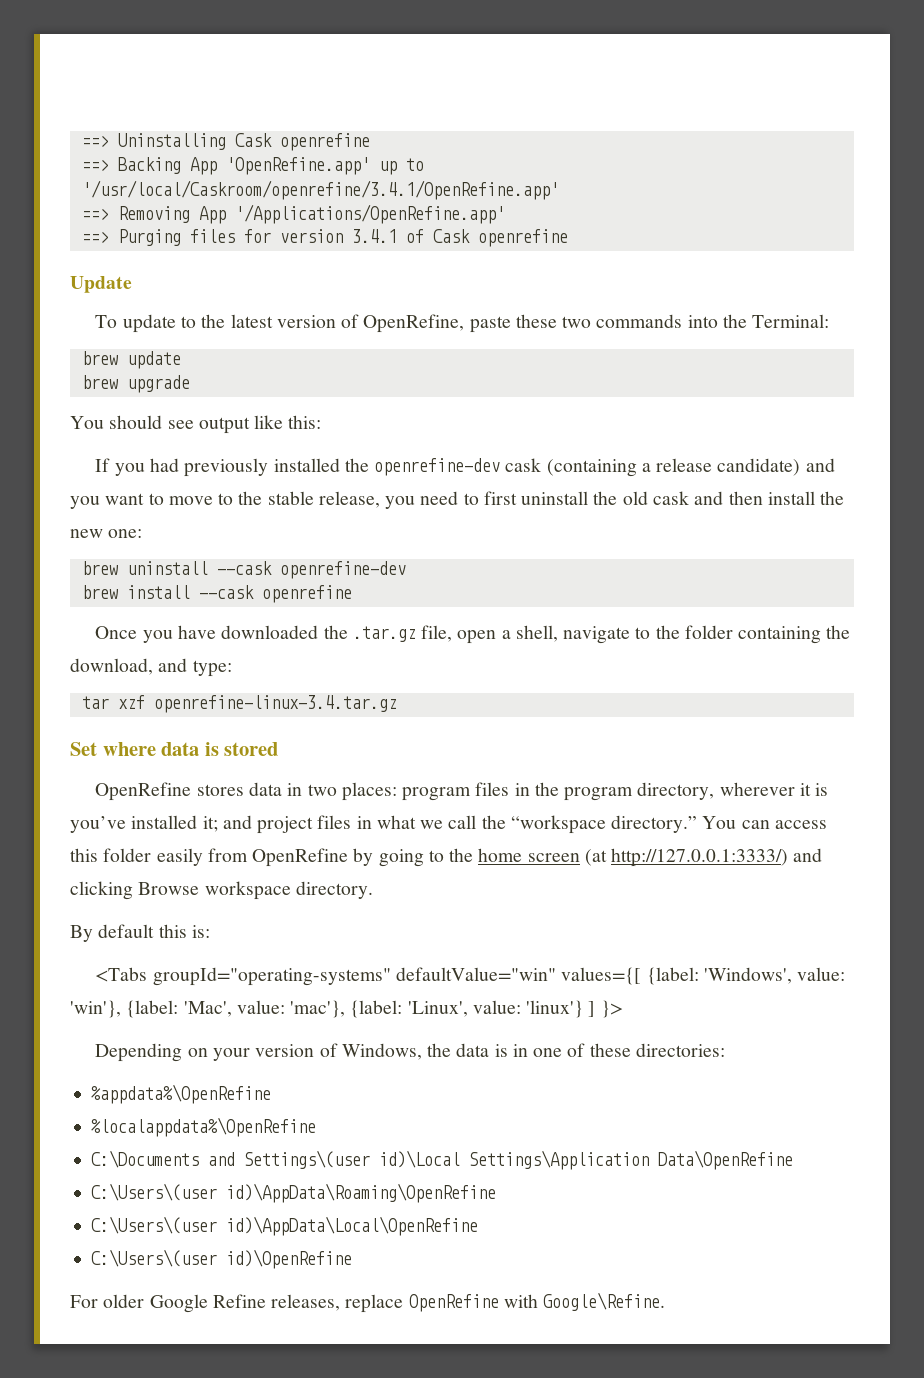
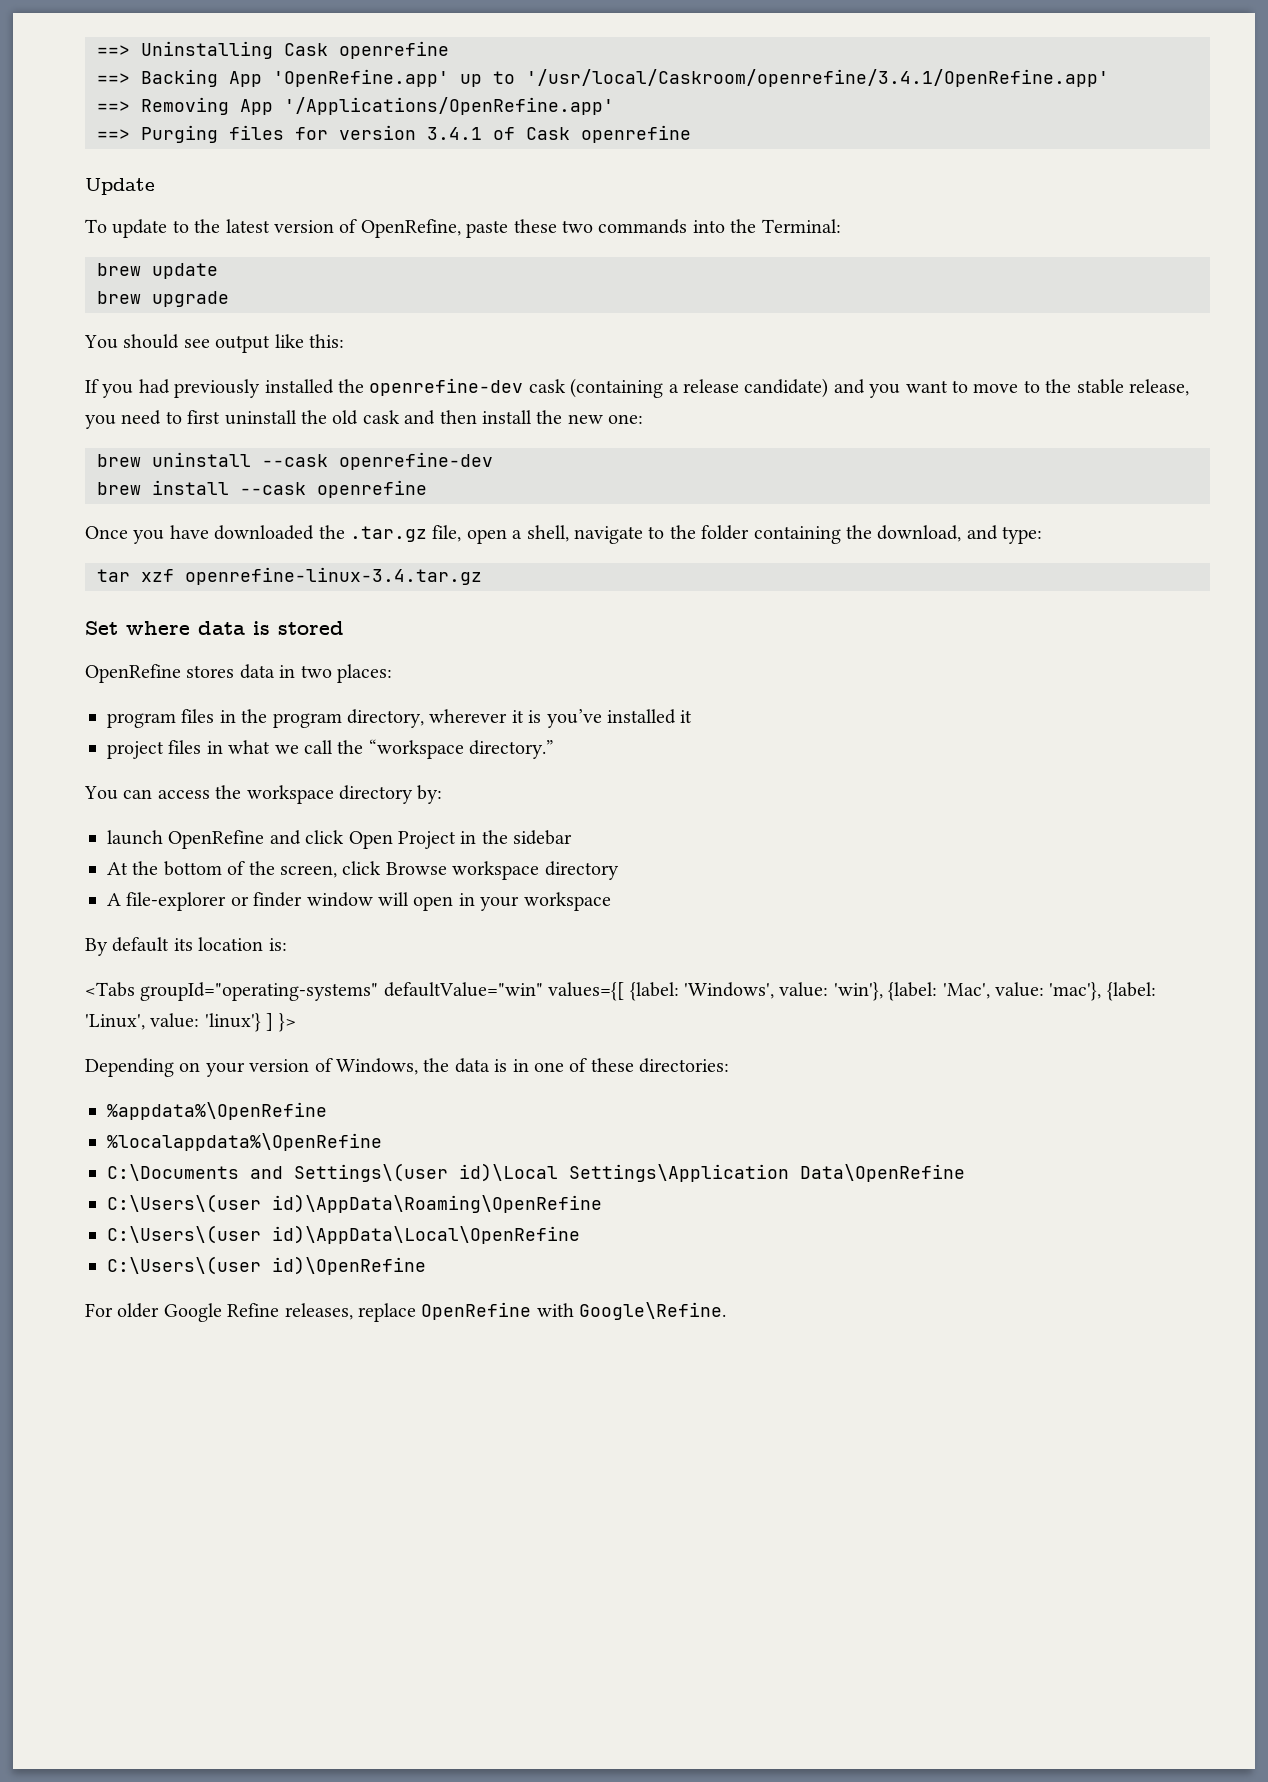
(397, 791) none -> (392, 673) //
[202,815,252,832] it; and -> [680,710,693,723] it //
(698, 824) none -> (555, 749) //
[70,848,823,867] [70,881,373,900] this folder easily from OpenRefine by going to the home screen (at http://127.0.0.1:3333/) and clicking Browse workspace directory. -> [215,785,443,804] [107,830,573,849] [107,861,619,880] [107,892,611,911] the workspace directory by: // launch OpenRefine and click Open Project in the sidebar // At the bottom of the screen, click Browse workspace directory // A file-explorer or finder window will open in your workspace
[158,924,187,938] this -> [173,937,264,951] its location

